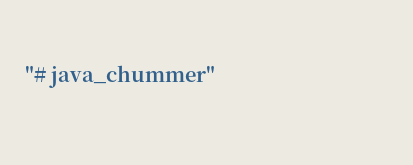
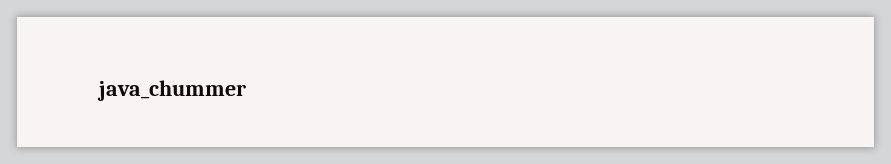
[25,65,216,88] "# java_chummer" -> [97,80,246,101] java_chummer

